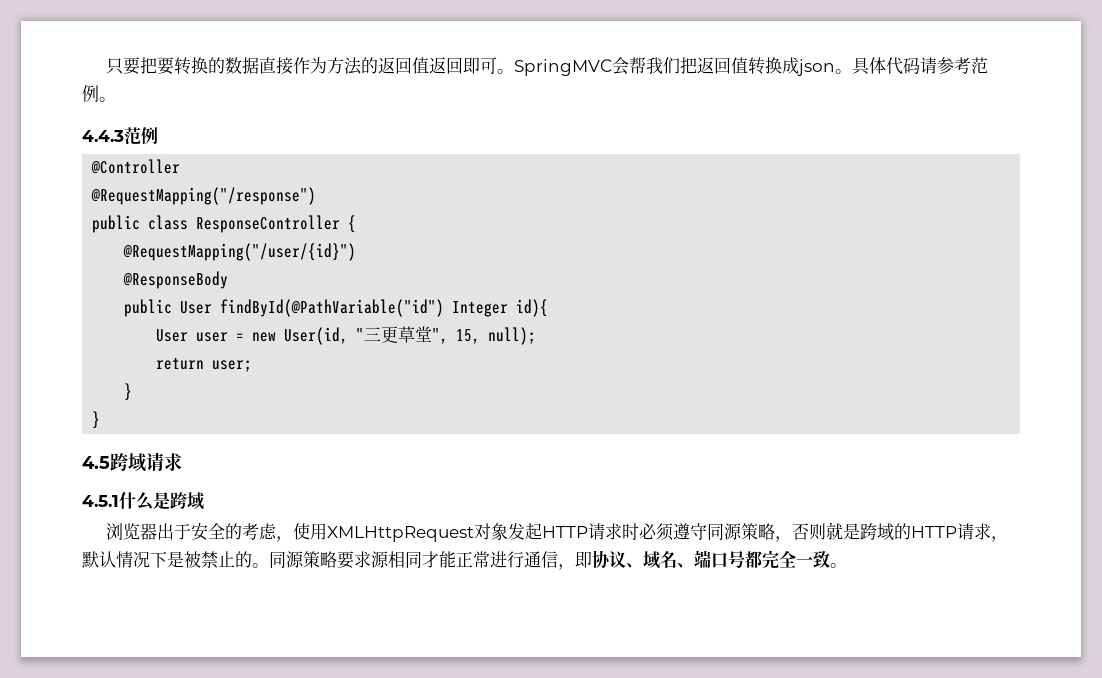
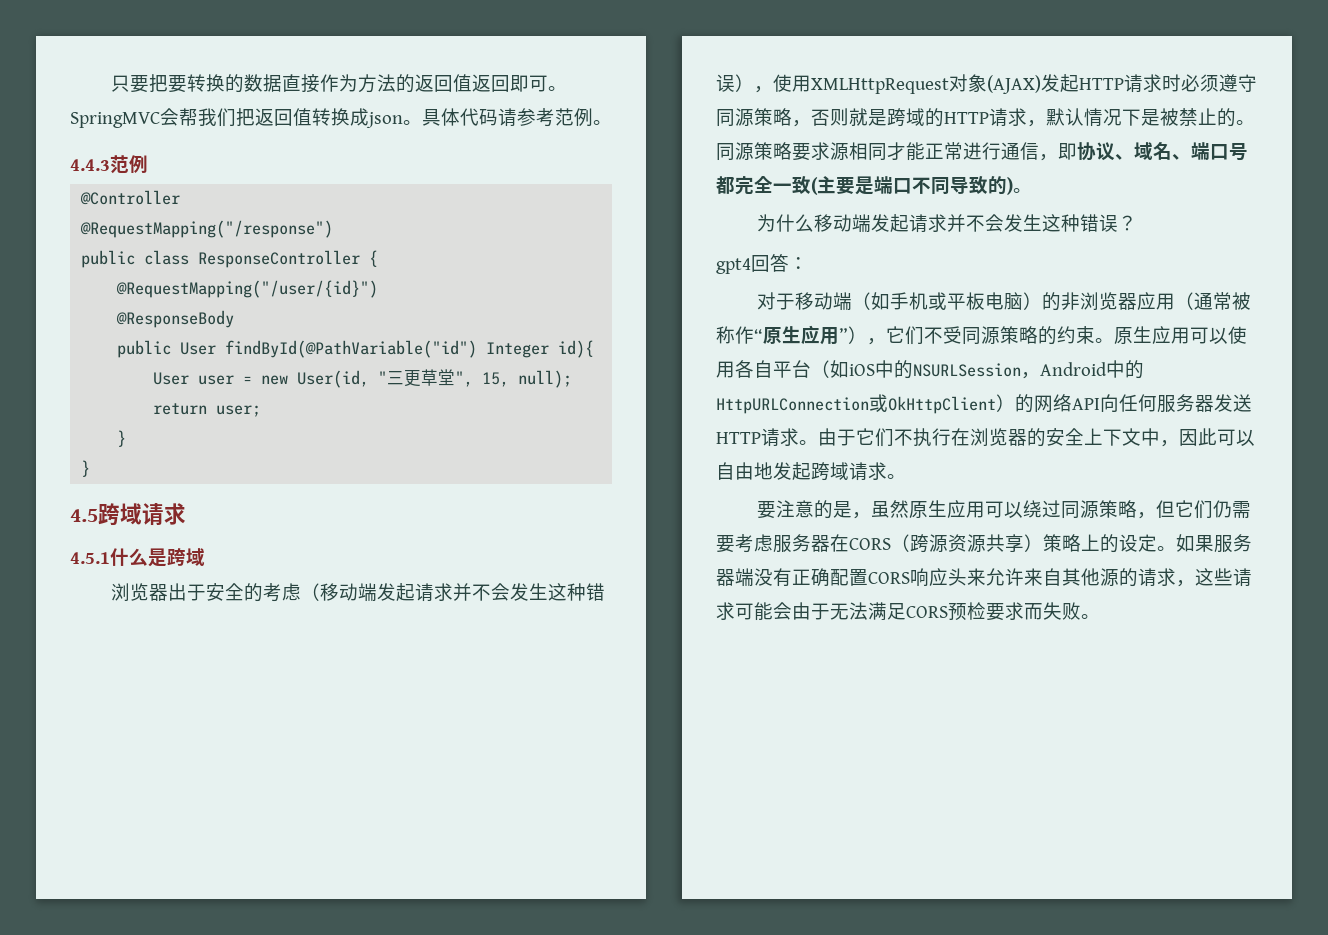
(277, 531) none -> [300,583,605,602] [716,74,754,92] （移动端发起请求并不会发生这种错误）
(508, 531) none -> [987,75,1041,94] (AJAX)
(830, 559) none -> [811,176,1032,195] [756,214,1137,233] [716,254,808,274] [756,292,1251,311] [716,325,1247,345] [716,360,1144,379] [716,394,1252,414] [716,428,1255,447] [716,462,906,481] [756,500,1251,519] [716,534,1252,553] [716,568,1252,587] [716,602,1081,621] (主要是端口不同导致的)。 // 为什么移动端发起请求并不会发生这种错误？ // gpt4回答： // 对于移动端（如手机或平板电脑）的非浏览器应用（通常被称作“原生应用”），它们不受同源策略的约束。原生应用可以使用各自平台（如iOS中的NSURLSession，Android中的HttpURLConnection或OkHttpClient）的网络API向任何服务器发送HTTP请求。由于它们不执行在浏览器的安全上下文中，因此可以自由地发起跨域请求。 // 要注意的是，虽然原生应用可以绕过同源策略，但它们仍需要考虑服务器在CORS（跨源资源共享）策略上的设定。如果服务器端没有正确配置CORS响应头来允许来自其他源的请求，这些请求可能会由于无法满足CORS预检要求而失败

